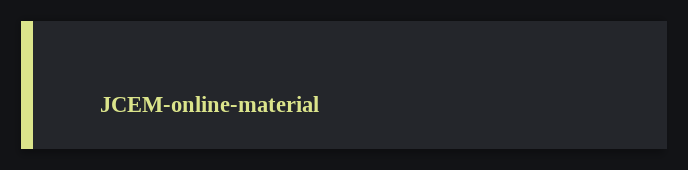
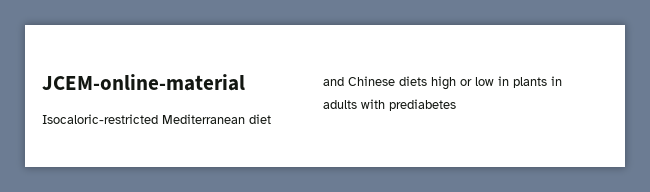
(319, 104) none -> [42,114,271,124] [323,76,562,90] [323,99,456,111] // Isocaloric-restricted Mediterranean diet and Chinese diets high or low in plants in adults with prediabetes

